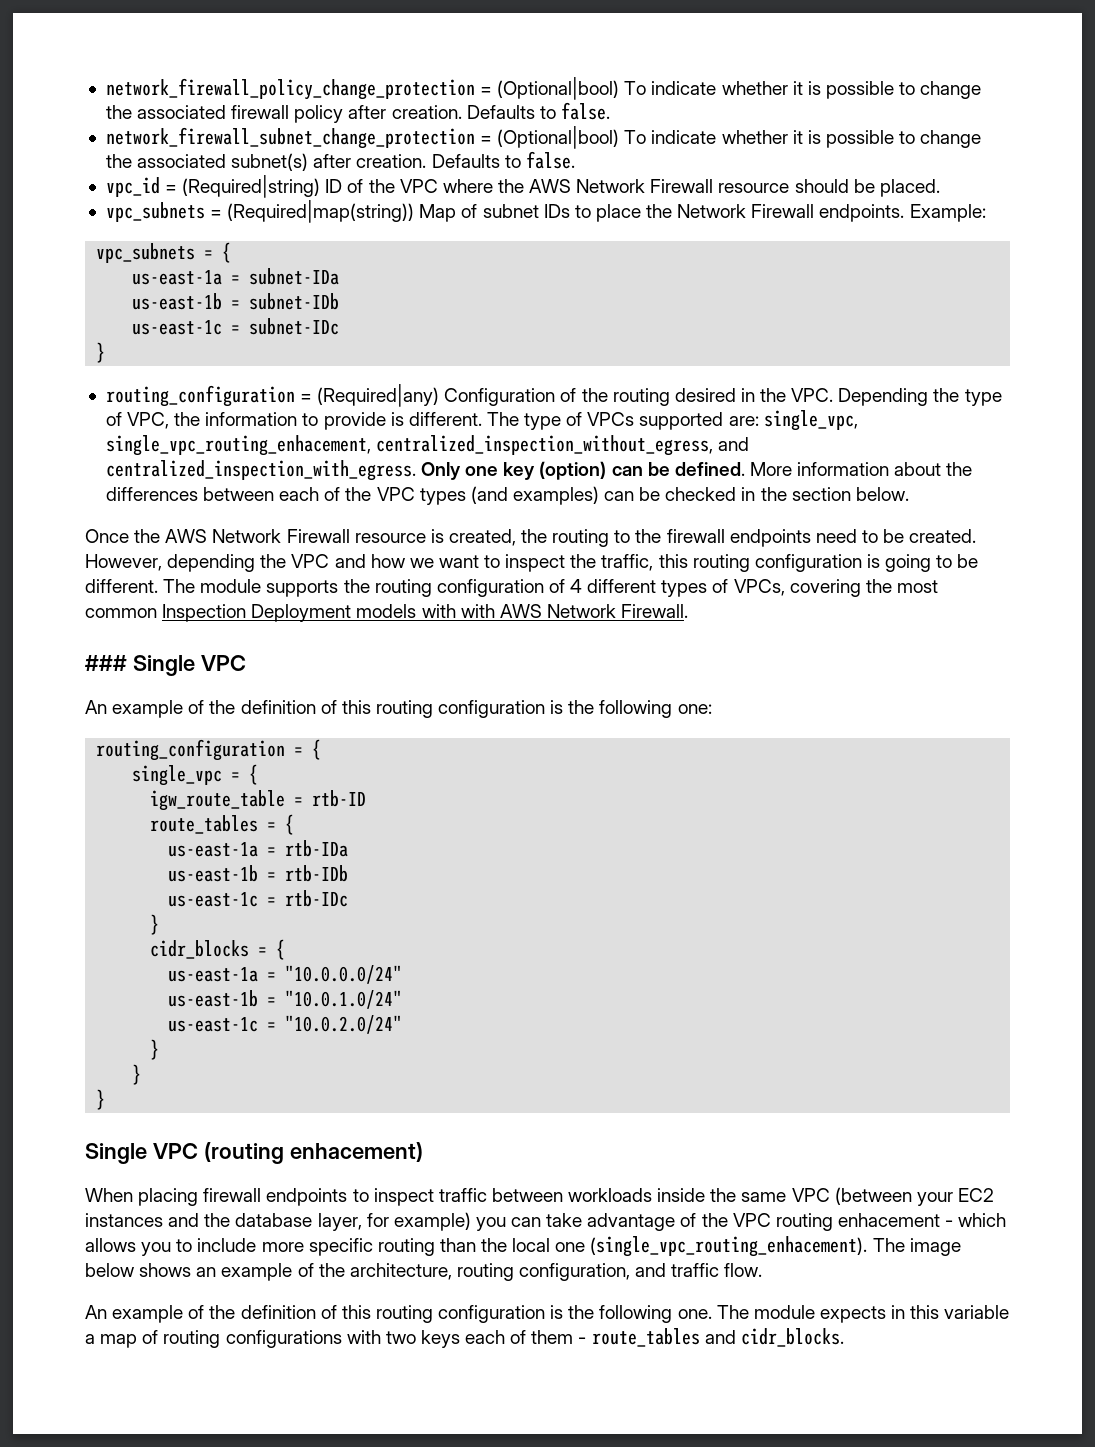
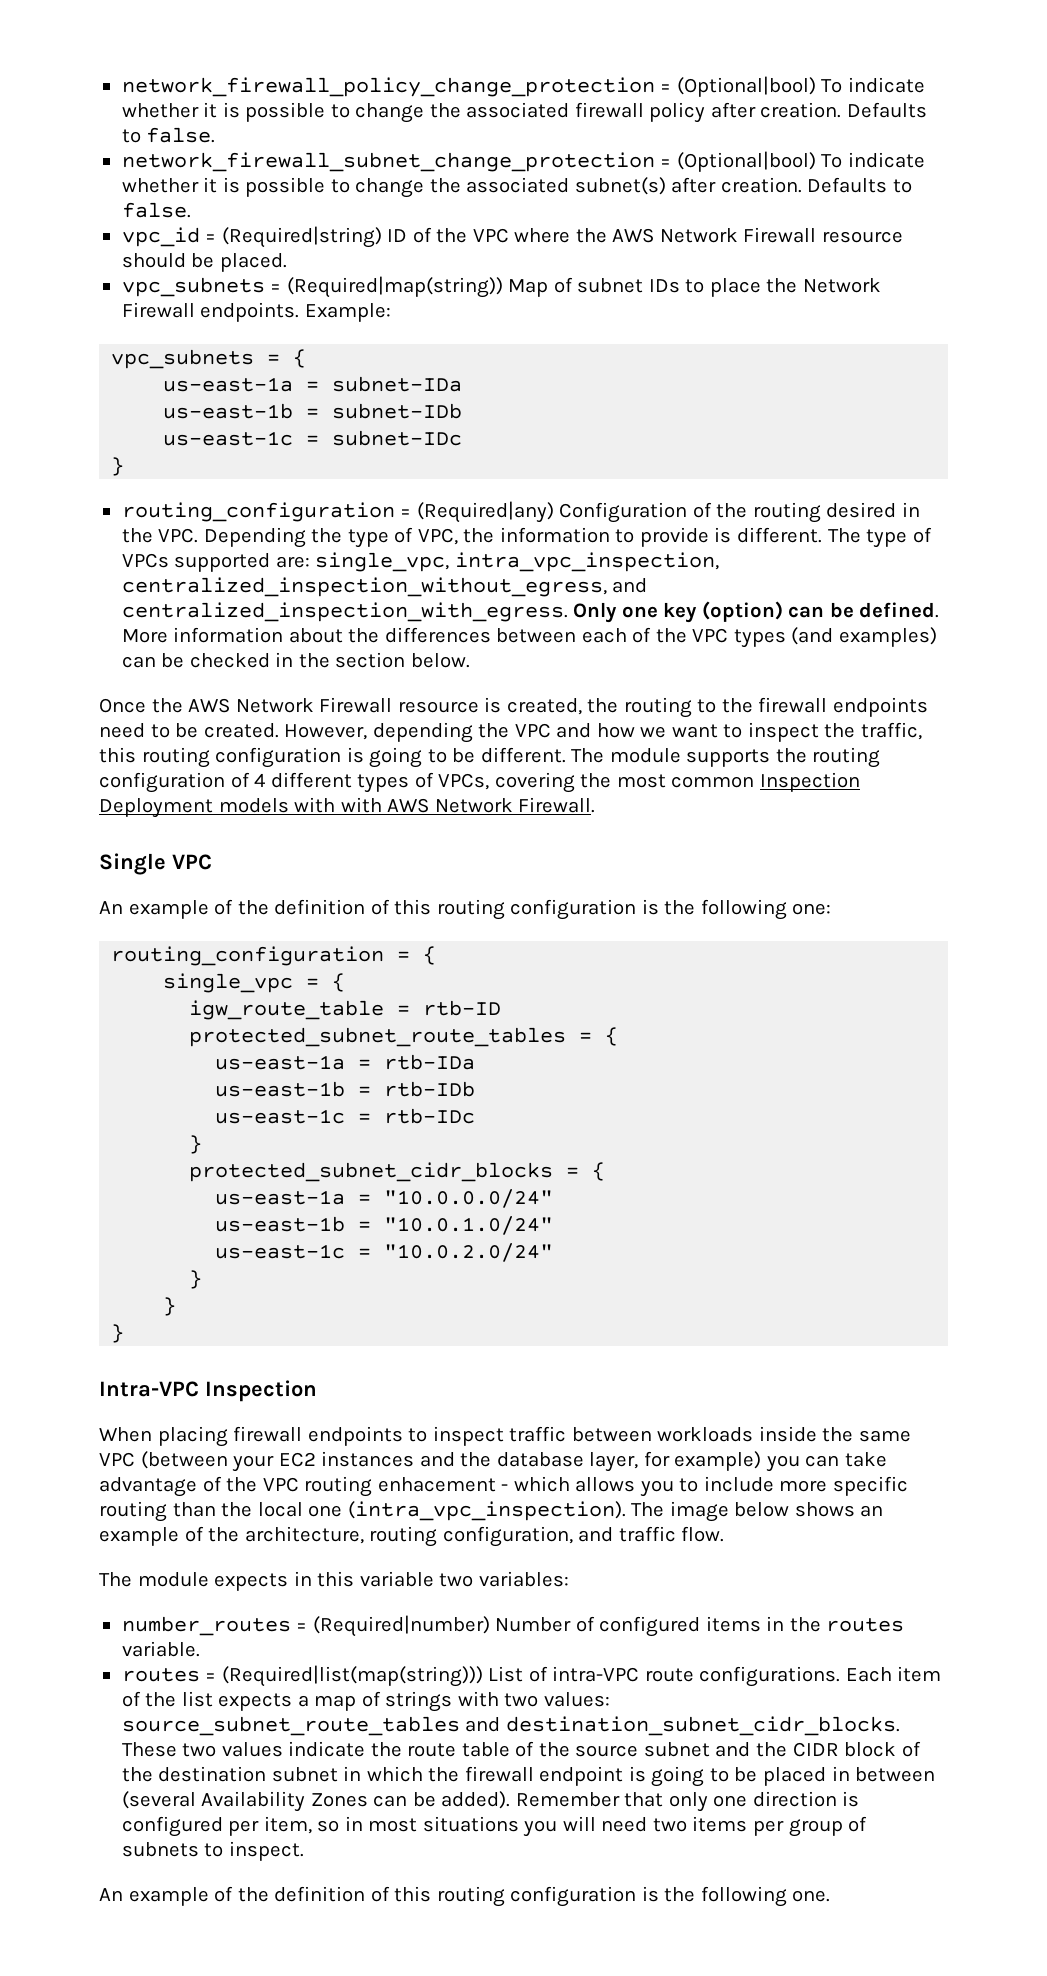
[105,435,371,456] single_vpc_routing_enhacement, -> [454,552,719,572] intra_vpc_inspection,
[85,655,127,671] ### -> (596, 805) none
[150,815,259,834] route_tables -> [189,1027,567,1047] protected_subnet_route_tables
[150,940,250,959] cidr_blocks -> [189,1162,554,1182] protected_subnet_cidr_blocks
[85,1142,423,1164] Single VPC (routing enhacement) -> [99,1380,317,1402] Intra-VPC Inspection
[590,1236,868,1257] (single_vpc_routing_enhacement). -> [347,1501,626,1521] (intra_vpc_inspection).
(763, 1270) none -> [99,1571,569,1591] [121,1615,905,1637] [121,1641,200,1657] [121,1665,942,1687] [121,1691,610,1712] [121,1716,900,1736] [121,1741,921,1757] [121,1766,936,1787] [121,1791,860,1812] [121,1816,868,1837] [121,1841,304,1861] // The module expects in this variable two variables: // number_routes = (Required|number) Number of configured items in the routes variable. // routes = (Required|list(map(string))) List of intra-VPC route configurations. Each item of the list expects a map of strings with two values: source_subnet_route_tables and destination_subnet_cidr_blocks. These two values indicate the route table of the source subnet and the CIDR block of the destination subnet in which the firewall endpoint is going to be placed in between (several Availability Zones can be added). Remember that only one direction is configured per item, so in most situations you will need two items per group of subnets to inspect.
[716,1305,1010,1323] [85,1328,844,1348] The module expects in this variable a map of routing configurations with two keys each of them - route_tables and cidr_blocks. -> (831, 1896) none

